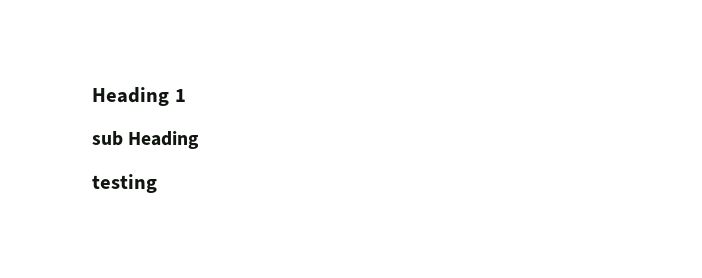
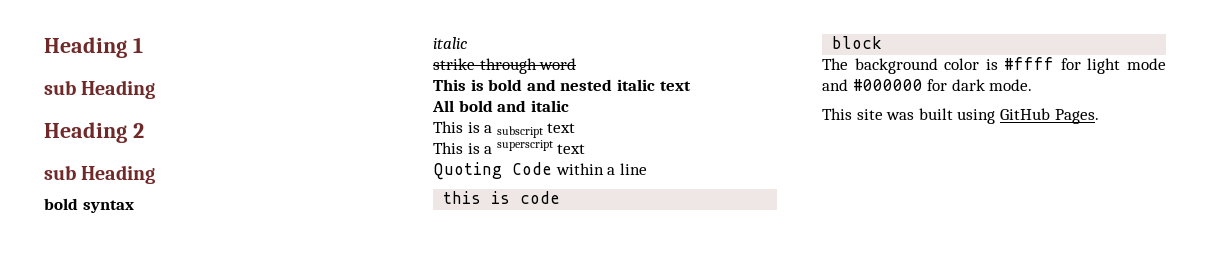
[92,174,157,193] testing -> [44,122,144,143] [44,165,156,184] [44,198,134,213] [433,37,467,49] [433,58,577,74] [433,79,691,91] [432,100,569,112] [433,121,576,138] [433,140,586,154] [433,162,647,180] [443,191,561,204] [832,36,883,49] [822,57,1166,74] [822,79,1033,91] [822,108,1099,124] Heading 2 // sub Heading // bold syntax // italic // strike through word // This is bold and nested italic text // All bold and italic // This is a subscript text // This is a superscript text // Quoting Code within a line // this is code // block // The background color is #ffff for light mode and #000000 for dark mode. // This site was built using GitHub Pages.

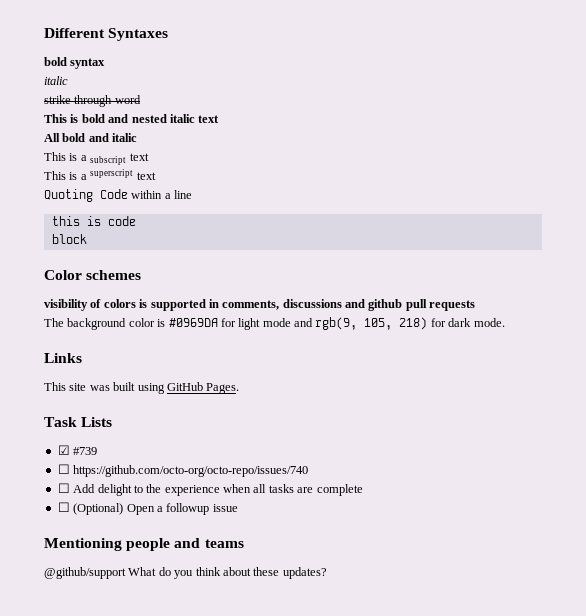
[44,37,143,58] [44,80,156,99] [44,122,144,143] [44,165,156,184] Heading 1 // sub Heading // Heading 2 // sub Heading -> [44,28,169,41] Different Syntaxes
(883, 42) none -> [44,270,142,280] [44,299,476,311] // Color schemes // visibility of colors is supported in comments, discussions and github pull requests
[1004,57,1055,70] #ffff -> [168,318,218,327] #0969DA
[852,79,923,91] #000000 -> [315,317,428,330] rgb(9, 105, 218)
(1033, 85) none -> [44,353,82,363] // Links
(1099, 116) none -> [44,417,113,427] [57,445,98,455] [57,464,309,477] [57,483,363,496] [57,502,238,515] [44,538,244,551] [44,567,327,579] // Task Lists // ☑ #739 // ☐ https://github.com/octo-org/octo-repo/issues/740 // ☐ Add delight to the experience when all tasks are complete // ☐ (Optional) Open a followup issue // Mentioning people and teams // @github/support What do you think about these updates?

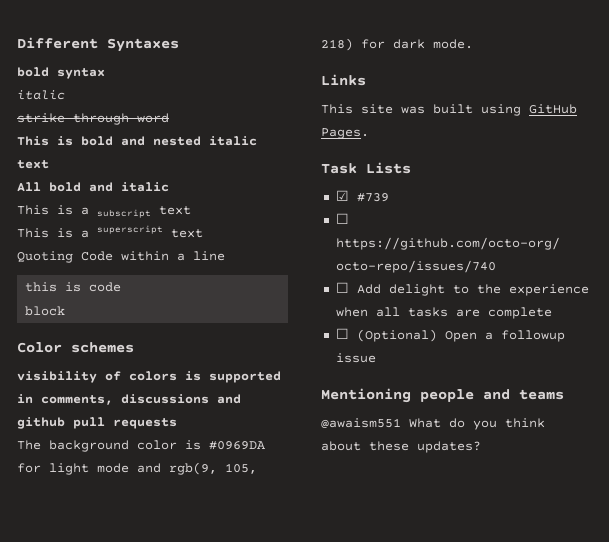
[44,567,126,579] @github/support -> [321,418,401,429] @awaism551

